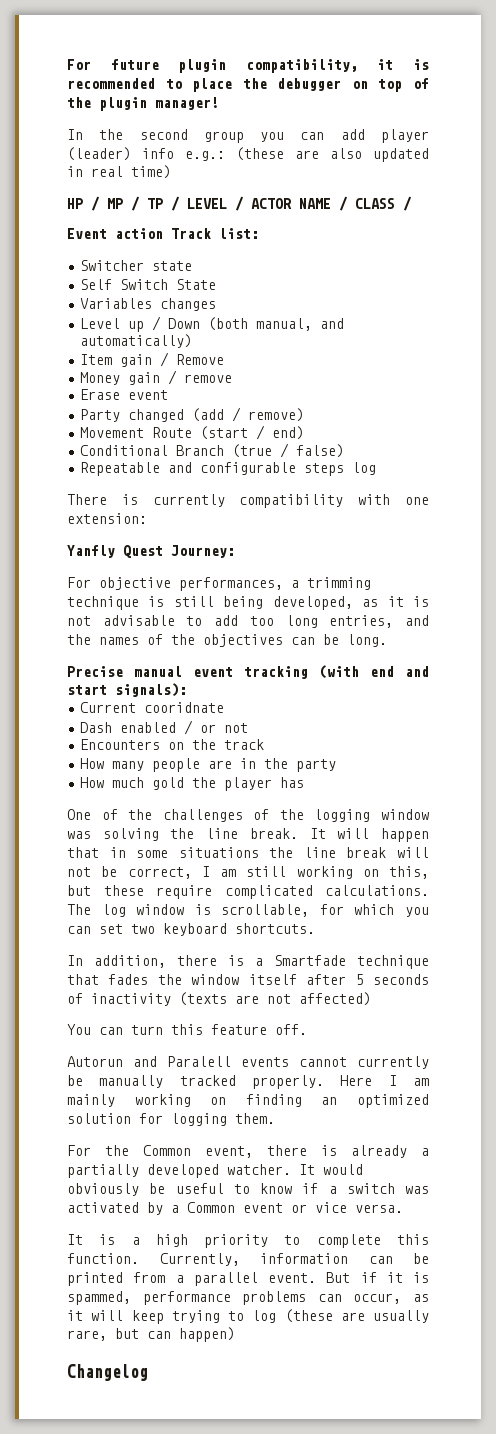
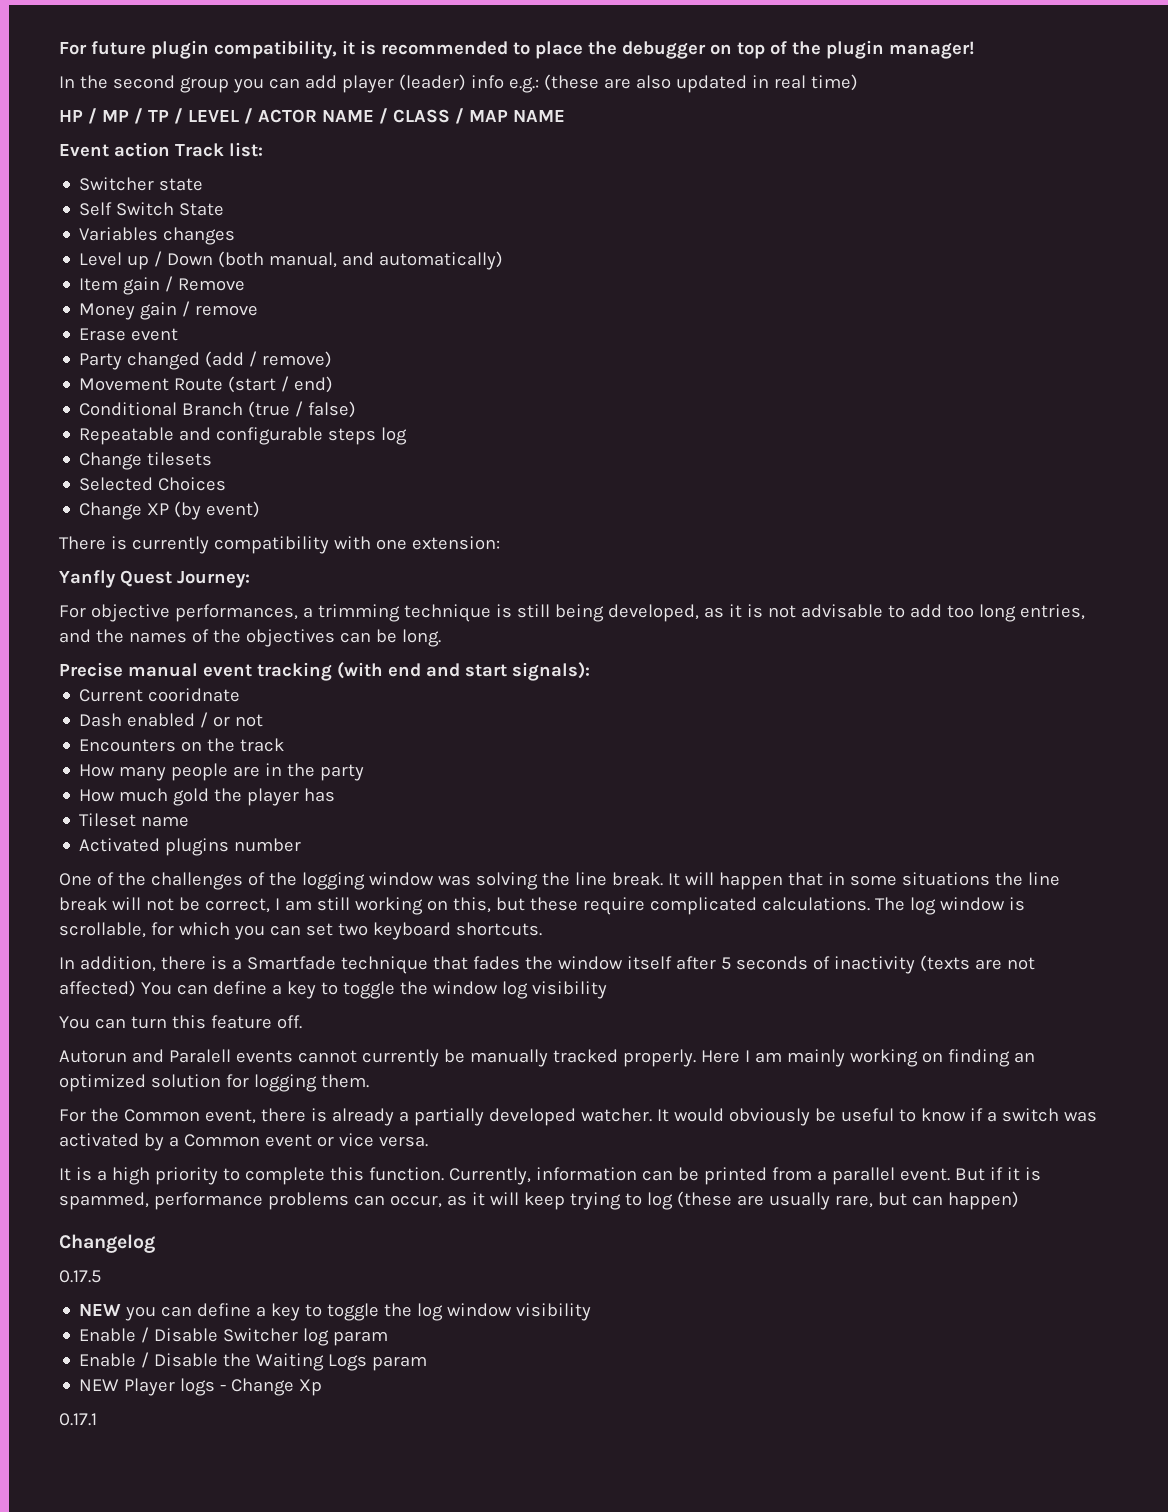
(412, 203) none -> [468,110,565,122] MAP NAME
(377, 468) none -> [79,452,213,470] [79,477,227,491] [79,501,261,520] // Change tilesets // Selected Choices // Change XP (by event)
(305, 782) none -> [79,813,190,827] [79,838,302,856] // Tileset name // Activated plugins number
(371, 999) none -> [140,981,607,999] You can define a key to toggle the window log visibility
(148, 1372) none -> [59,1270,101,1283] [79,1303,592,1321] [79,1327,389,1346] [79,1352,428,1371] [79,1378,323,1396] [59,1413,97,1426] // 0.17.5 // NEW you can define a key to toggle the log window visibility // Enable / Disable Switcher log param // Enable / Disable the Waiting Logs param // NEW Player logs - Change Xp // 0.17.1

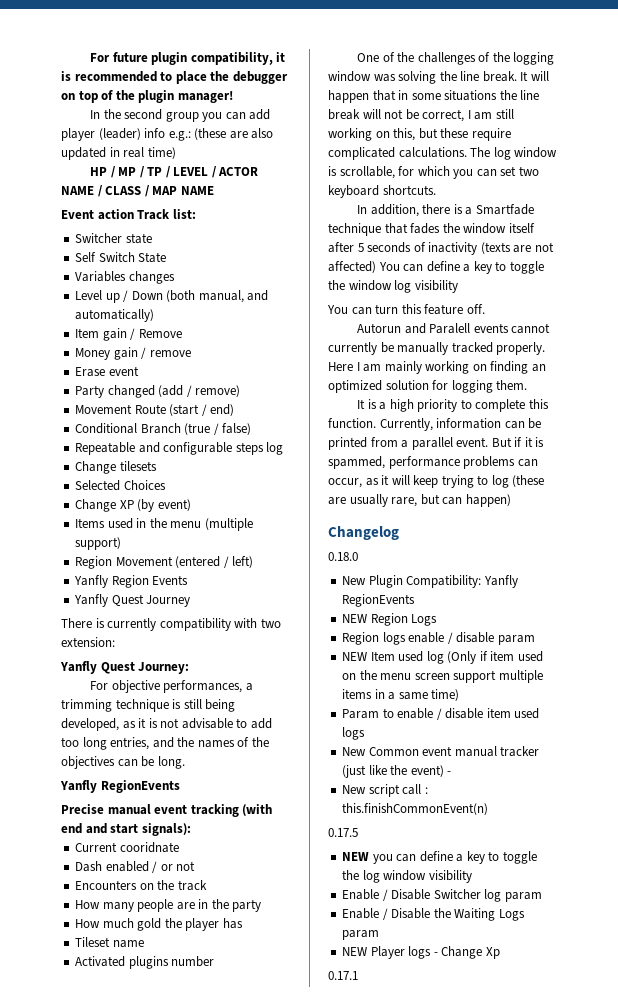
(261, 509) none -> [75,518,253,531] [75,537,122,550] [75,556,254,569] [74,575,189,588] [74,594,191,607] // Items used in the menu (multiple support) // Region Movement (entered / left) // Yanfly Region Events // Yanfly Quest Journey
[375,539,407,550] one -> [260,618,281,628] two
(441, 638) none -> [60,780,180,793] // Yanfly RegionEvents
[59,1108,1097,1126] [59,1133,428,1151] // For the Common event, there is already a partially developed watcher. It would obviously be useful to know if a switch was activated by a Common event or vice versa. -> (528, 385) none
(155, 1243) none -> [328,552,358,561] [342,575,518,588] [342,594,416,607] [342,613,438,626] [342,632,535,645] [342,651,543,664] [342,670,543,683] [342,689,460,701] [342,708,540,720] [342,727,366,740] [342,746,540,757] [342,765,452,778] [342,784,428,797] [342,803,489,815] // 0.18.0 // New Plugin Compatibility: Yanfly RegionEvents // NEW Region Logs // Region logs enable / disable param // NEW Item used log (Only if item used on the menu screen support multiple items in a same time) // Param to enable / disable item used logs // New Common event manual tracker (just like the event) - // New script call : this.finishCommonEvent(n)

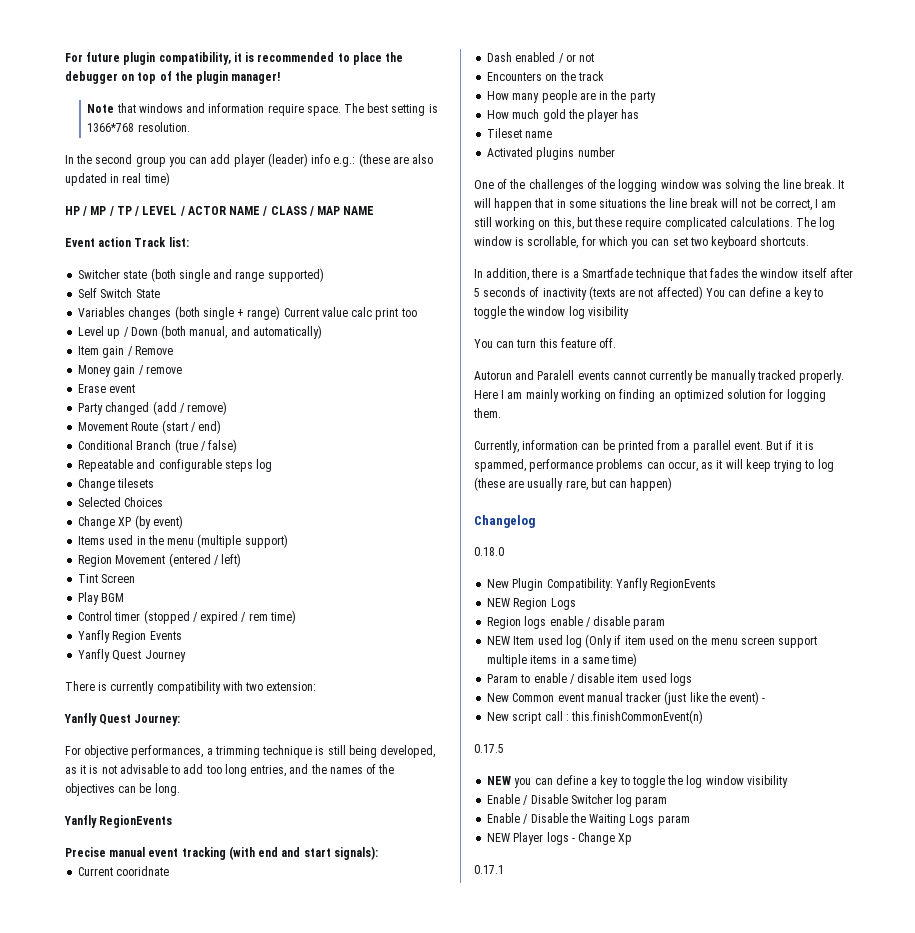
(233, 97) none -> [87,103,438,116] [87,122,190,132] // Note that windows and information require space. The best setting is 1366*768 resolution.
(152, 238) none -> [150,268,324,282] (both single and range supported)
(175, 277) none -> [174,306,417,320] (both single + range) Current value calc print too
(254, 562) none -> [78,574,136,583] [78,592,125,605] [78,610,296,624] // Tint Screen // Play BGM // Control timer (stopped / expired / rem time)
[357,399,549,412] [328,418,376,428] It is a high priority to complete this function. -> (501, 413) none

